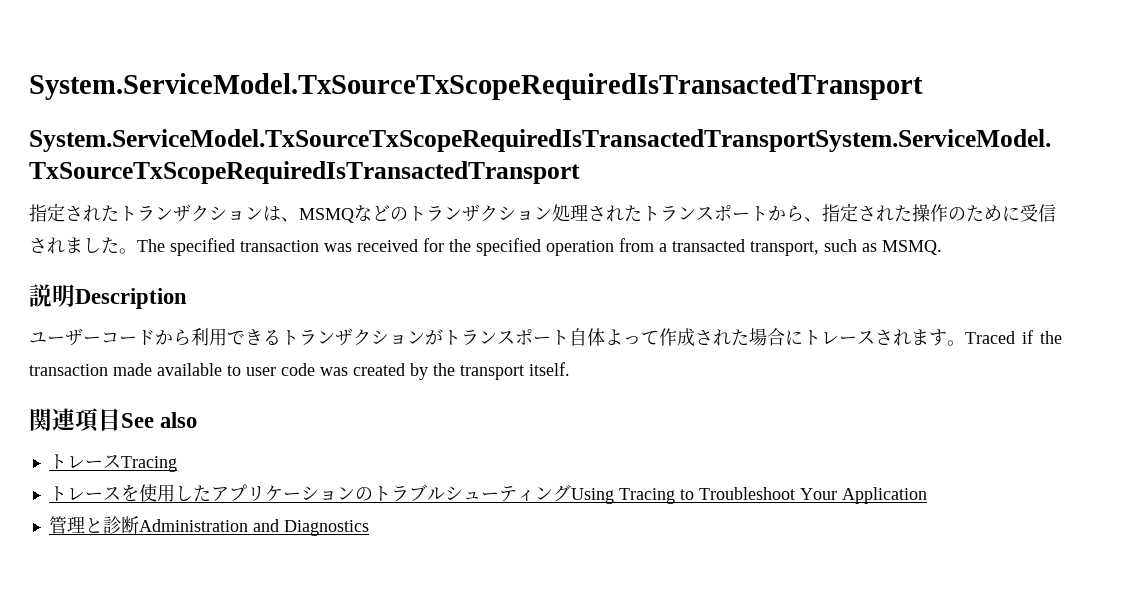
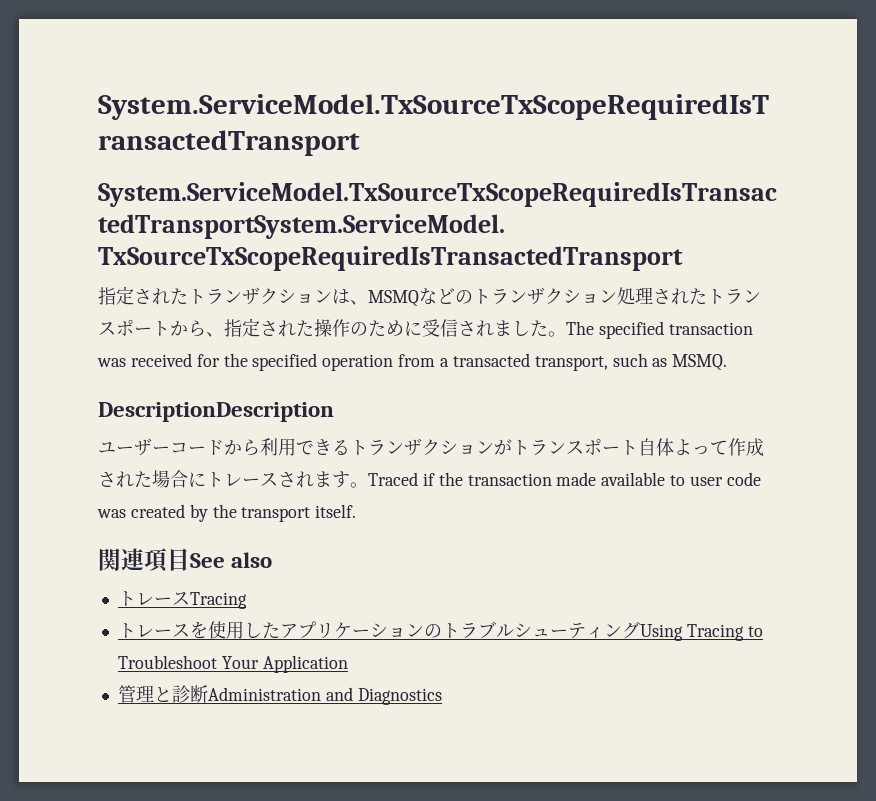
[29,284,187,309] 説明Description -> [98,402,334,422] DescriptionDescription

